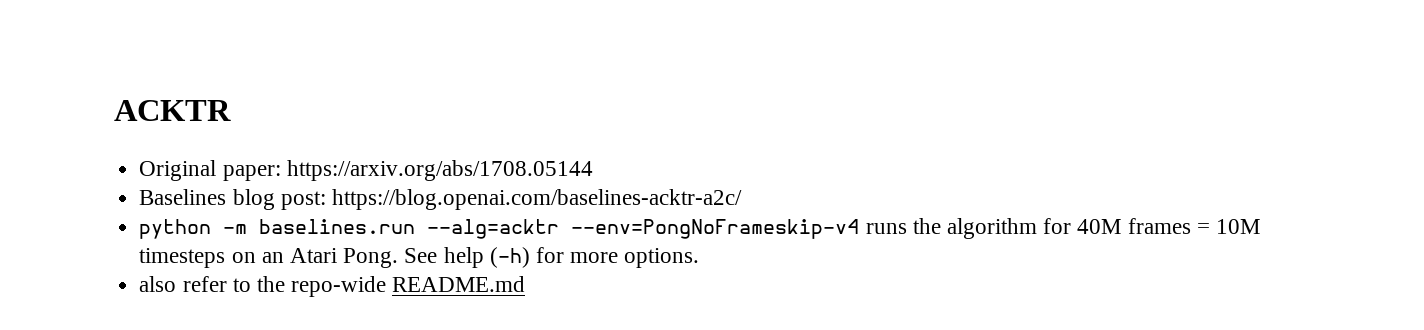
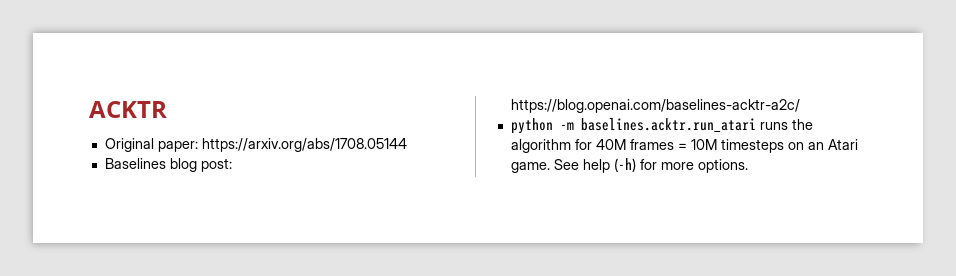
[259,219,860,239] baselines.run --alg=acktr --env=PongNoFrameskip-v4 -> [580,118,756,133] baselines.acktr.run_atari
[343,248,399,268] Pong. -> [510,162,550,173] game.
[139,276,526,297] // also refer to the repo-wide README.md -> (748, 166) none

